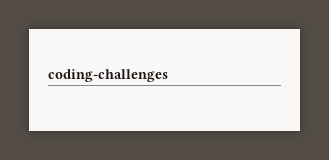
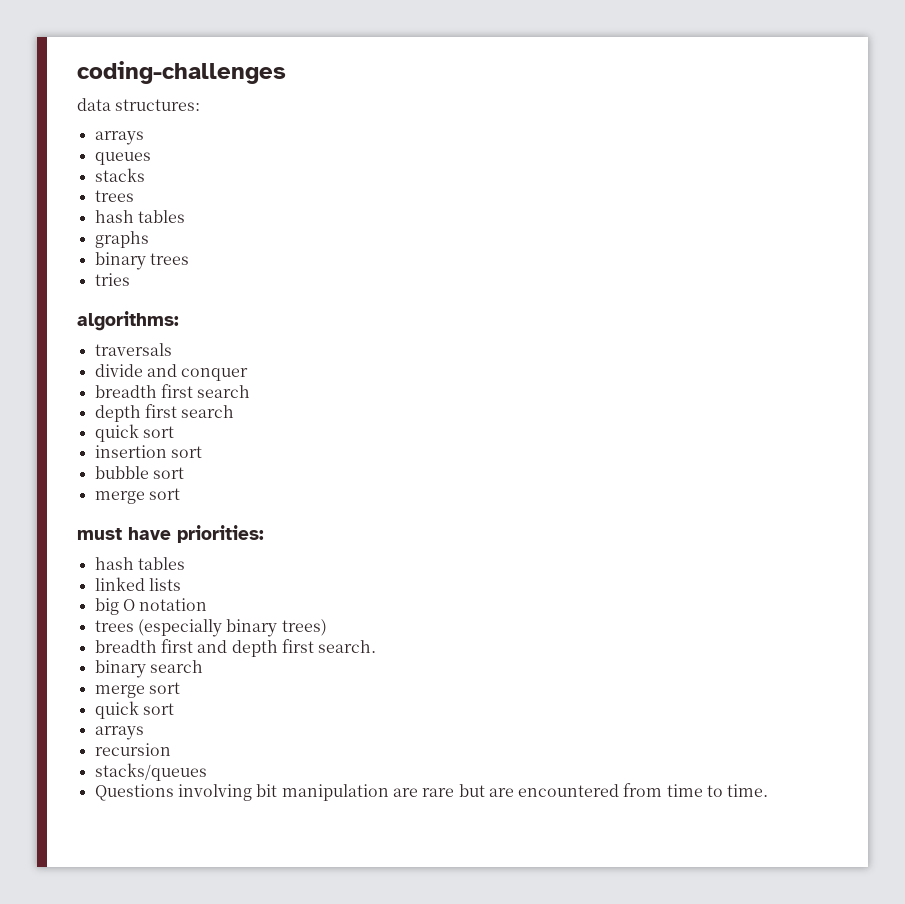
(168, 75) none -> [77,98,201,111] [94,131,144,145] [94,152,151,165] [94,168,145,182] [94,190,134,202] [94,210,185,223] [94,231,149,248] [94,252,189,270] [94,273,130,286] [77,311,179,331] [94,343,172,356] [94,364,249,381] [94,384,251,398] [94,404,235,422] [94,424,174,442] [94,445,202,458] [94,466,184,479] [94,488,180,504] [77,525,264,543] [94,557,185,570] [94,577,181,591] [94,598,208,615] [94,619,327,637] [94,639,377,657] [94,660,203,678] [94,682,180,698] [94,701,174,719] [94,726,144,740] [94,743,171,756] [94,763,207,781] [94,783,769,801] // data structures: // arrays // queues // stacks // trees // hash tables // graphs // binary trees // tries // algorithms: // traversals // divide and conquer // breadth first search // depth first search // quick sort // insertion sort // bubble sort // merge sort // must have priorities: // hash tables // linked lists // big O notation // trees (especially binary trees) // breadth first and depth first search. // binary search // merge sort // quick sort // arrays // recursion // stacks/queues // Questions involving bit manipulation are rare but are encountered from time to time.

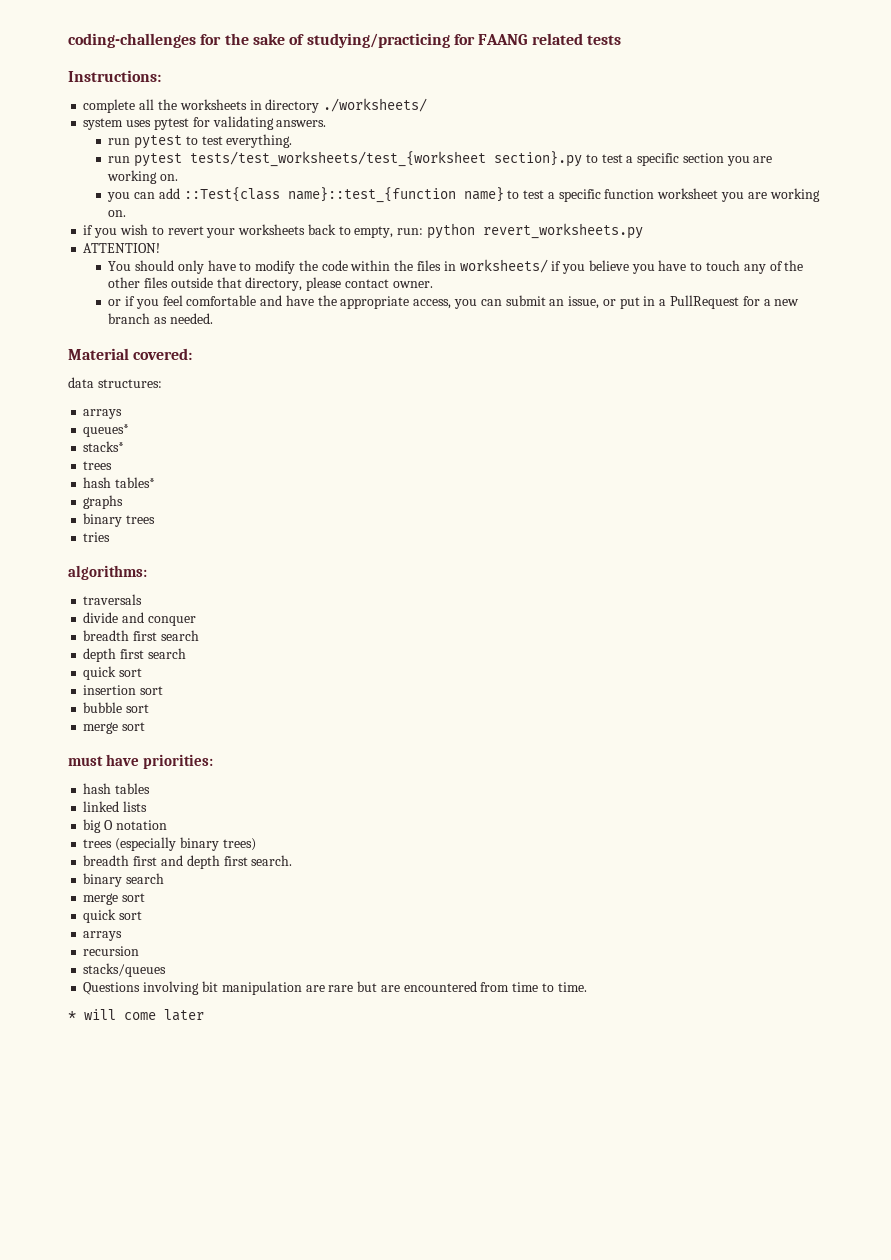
(286, 72) none -> [200,33,621,48] [68,70,161,82] [83,98,428,113] [83,116,327,130] [108,134,293,149] [108,151,773,167] [107,170,178,184] [107,187,820,203] [108,210,127,217] [83,223,643,239] [83,243,161,253] [108,259,804,274] [108,277,433,291] [108,295,800,309] [108,313,213,324] [68,348,193,360] for the sake of studying/practicing for FAANG related tests // Instructions: // complete all the worksheets in directory ./worksheets/ // system uses pytest for validating answers. // run pytest to test everything. // run pytest tests/test_worksheets/test_{worksheet section}.py to test a specific section you are working on. // you can add ::Test{class name}::test_{function name} to test a specific function worksheet you are working on. // if you wish to revert your worksheets back to empty, run: python revert_worksheets.py // ATTENTION! // You should only have to modify the code within the files in worksheets/ if you believe you have to touch any of the other files outside that directory, please contact owner. // or if you feel comfortable and have the appropriate access, you can submit an issue, or put in a PullRequest for a new branch as needed. // Material covered:
[94,152,151,165] [94,168,145,182] queues // stacks -> [83,424,130,437] [83,441,125,452] queues* // stacks*
[137,210,185,223] tables -> [115,477,156,488] tables*
(769, 790) none -> [68,1009,204,1021] // * will come later

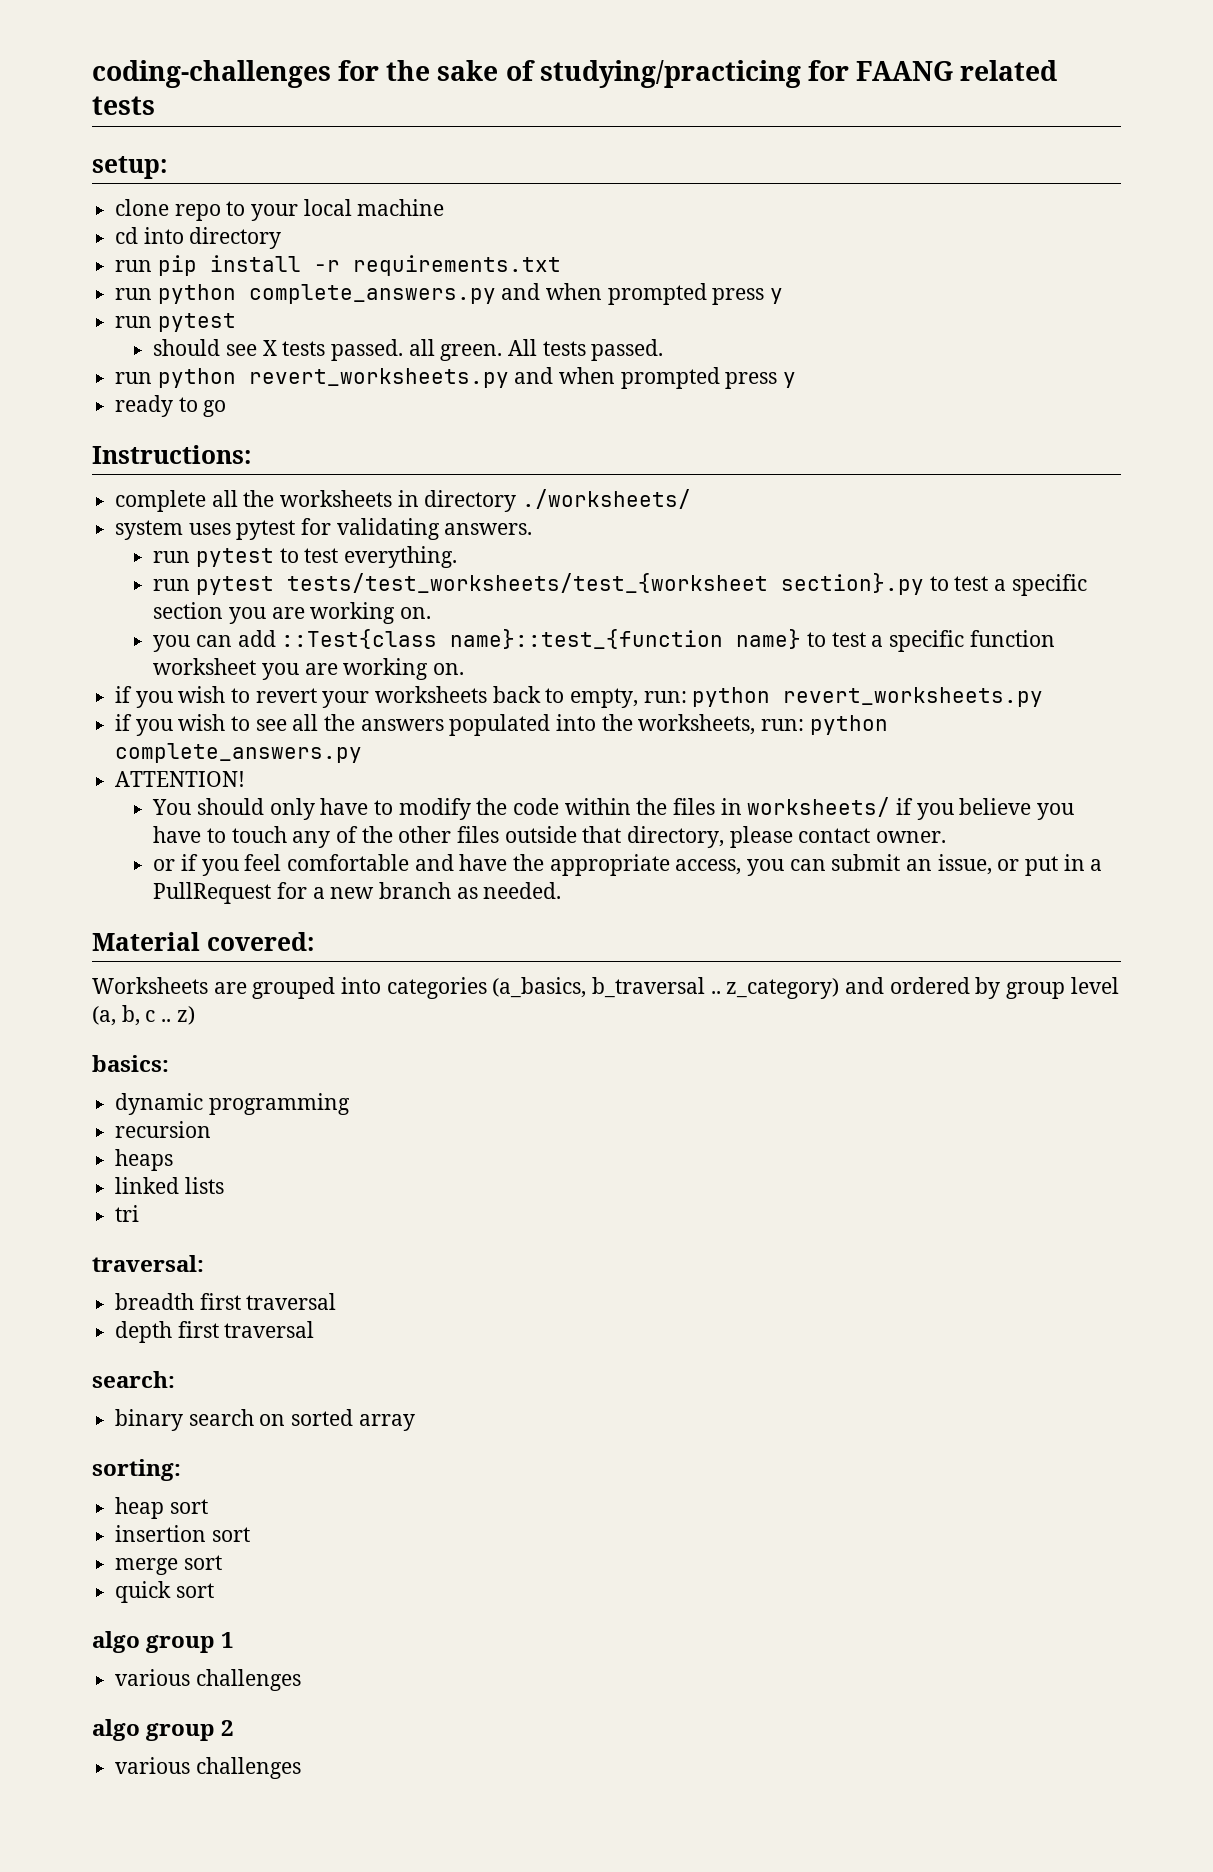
(621, 40) none -> [92,156,167,179] [115,199,445,221] [115,227,282,249] [115,255,561,276] [115,283,784,305] [115,313,236,332] [153,339,664,361] [115,367,797,389] [115,395,227,417] // setup: // clone repo to your local machine // cd into directory // run pip install -r requirements.txt // run python complete_answers.py and when prompted press y // run pytest // should see X tests passed. all green. All tests passed. // run python revert_worksheets.py and when prompted press y // ready to go
(643, 231) none -> [115,714,888,736] [115,743,363,763] // if you wish to see all the answers populated into the worksheets, run: python complete_answers.py
[68,377,162,388] [83,409,123,419] [83,424,130,437] [83,441,125,452] [83,461,113,470] [83,477,156,488] [83,495,124,509] [83,513,156,527] [83,532,111,542] [68,565,147,580] [83,594,143,605] [83,612,196,626] [83,630,199,641] [83,648,186,662] [83,666,143,680] [83,685,164,695] [83,702,150,713] [83,722,146,734] [68,754,213,769] [83,783,151,794] [83,801,148,812] [83,819,167,833] [83,837,256,851] [83,855,293,869] [83,873,165,887] [83,893,146,905] [83,909,143,923] [83,931,123,941] [83,946,140,956] [83,963,167,977] [83,981,587,995] [68,1009,204,1021] data structures: // arrays // queues* // stacks* // trees // hash tables* // graphs // binary trees // tries // algorithms: // traversals // divide and conquer // breadth first search // depth first search // quick sort // insertion sort // bubble sort // merge sort // must have priorities: // hash tables // linked lists // big O notation // trees (especially binary trees) // breadth first and depth first search. // binary search // merge sort // quick sort // arrays // recursion // stacks/queues // Questions involving bit manipulation are rare but are encountered from time to time. // * will come later -> [92,977,1119,999] [92,1005,195,1026] [92,1055,169,1072] [115,1093,350,1115] [115,1121,212,1138] [115,1149,174,1171] [115,1177,224,1194] [115,1205,140,1222] [92,1255,204,1272] [115,1293,337,1310] [115,1321,315,1343] [92,1371,175,1388] [115,1409,415,1431] [92,1459,181,1481] [115,1497,208,1519] [115,1525,250,1542] [115,1555,222,1575] [115,1581,214,1603] [92,1631,235,1653] [115,1669,301,1691] [92,1719,235,1741] [115,1757,301,1779] Worksheets are grouped into categories (a_basics, b_traversal .. z_category) and ordered by group level (a, b, c .. z) // basics: // dynamic programming // recursion // heaps // linked lists // tri // traversal: // breadth first traversal // depth first traversal // search: // binary search on sorted array // sorting: // heap sort // insertion sort // merge sort // quick sort // algo group 1 // various challenges // algo group 2 // various challenges

